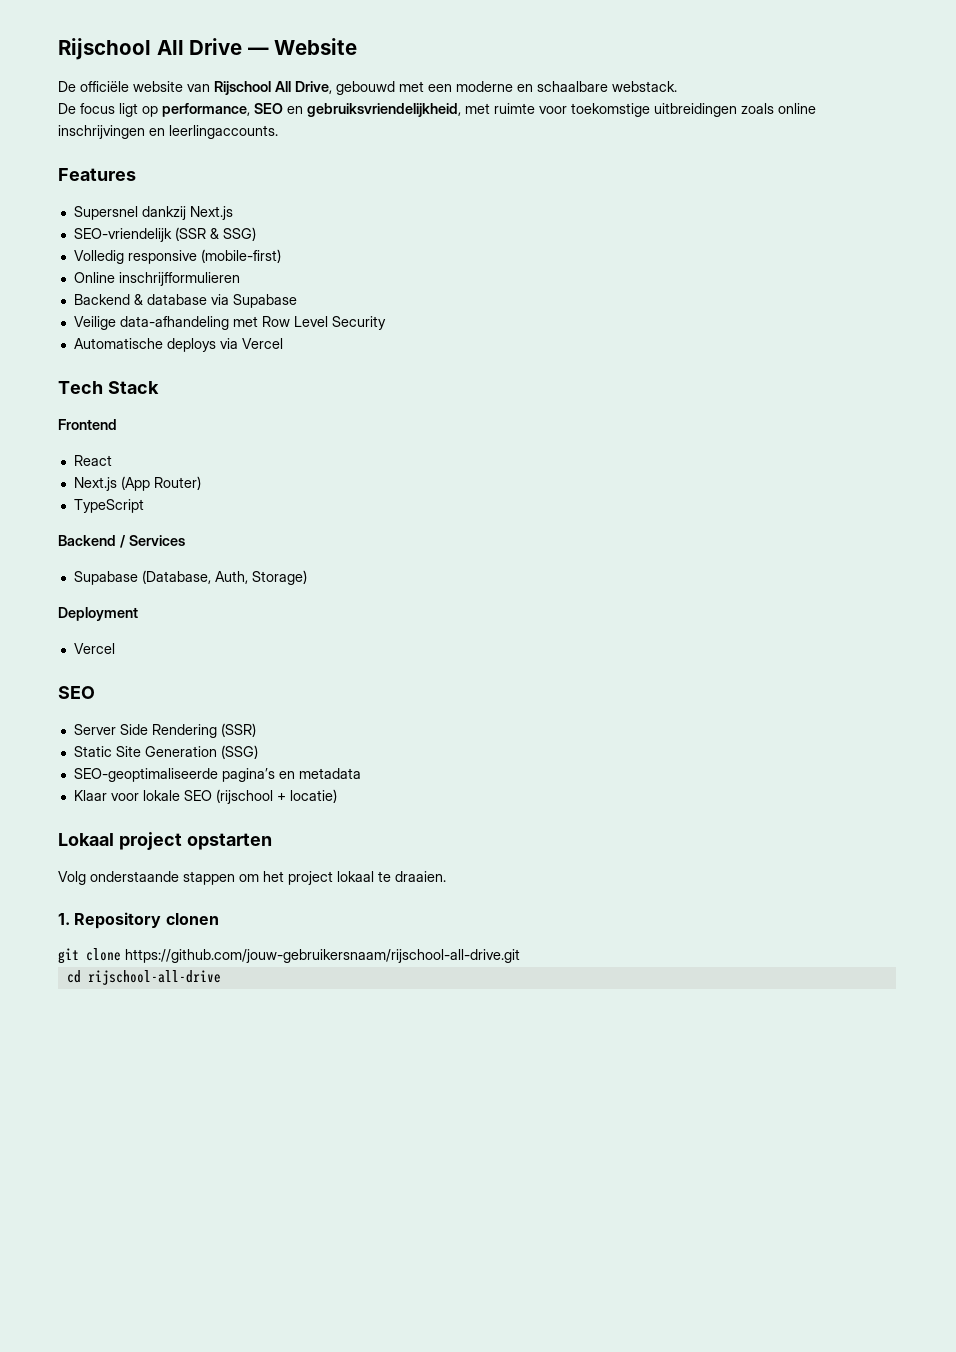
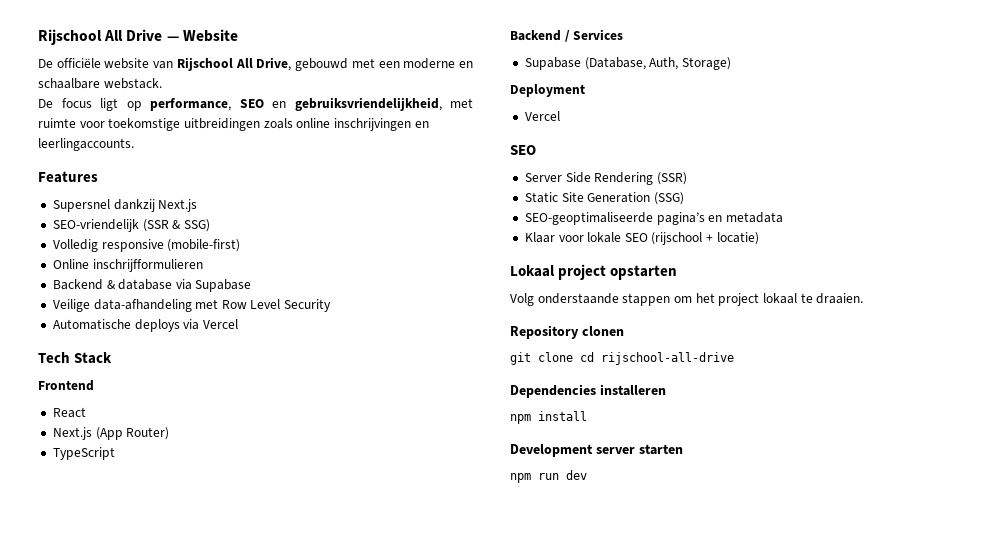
[58,913,70,925] 1. -> (864, 298) none
[125,949,520,963] https://github.com/jouw-gebruikersnaam/rijschool-all-drive.git // -> (573, 357) none
(221, 977) none -> [510,384,666,398] [510,411,587,424] [510,444,683,457] [510,470,587,483] // Dependencies installeren // npm install // Development server starten // npm run dev

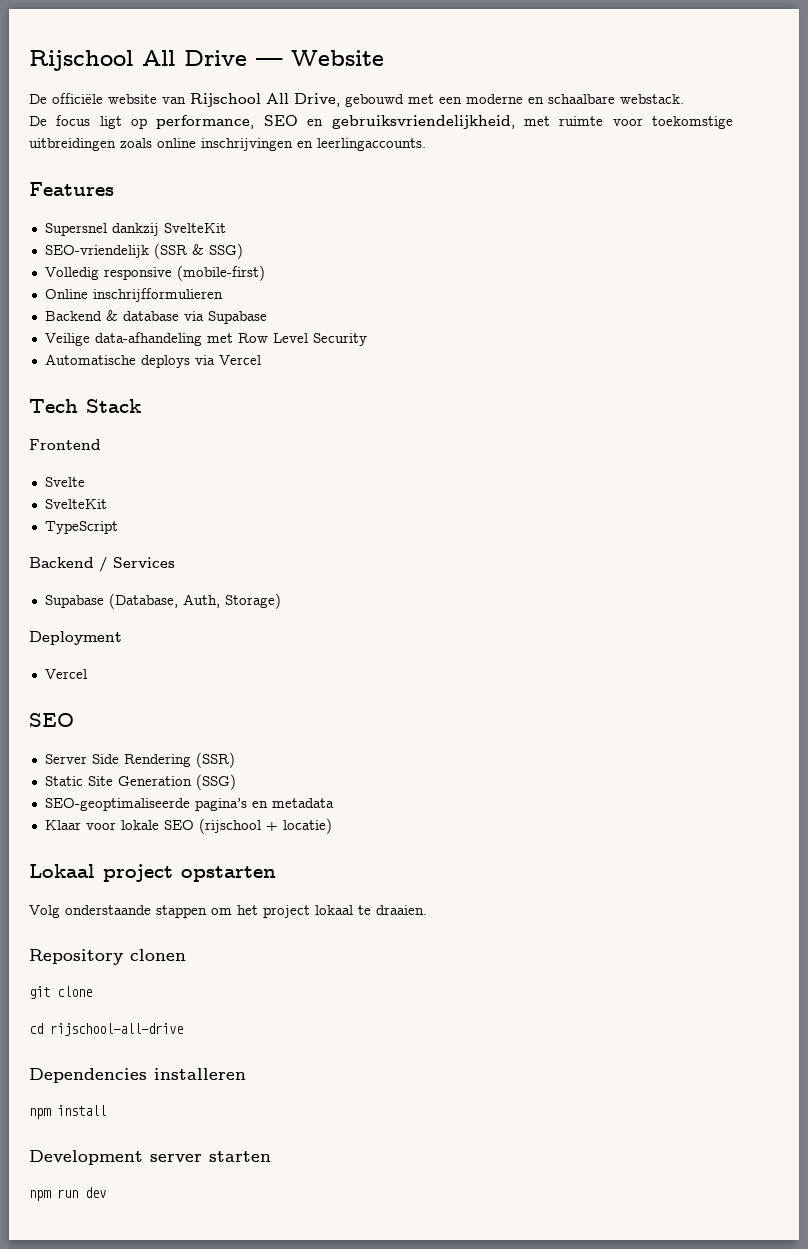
[158,199,198,212] Next.js -> [163,223,226,233] SvelteKit
[52,407,86,418] [52,427,170,440] React // Next.js (App Router) -> [44,477,85,487] [44,499,107,509] Svelte // SvelteKit
(573, 357) none -> (92, 991) //

